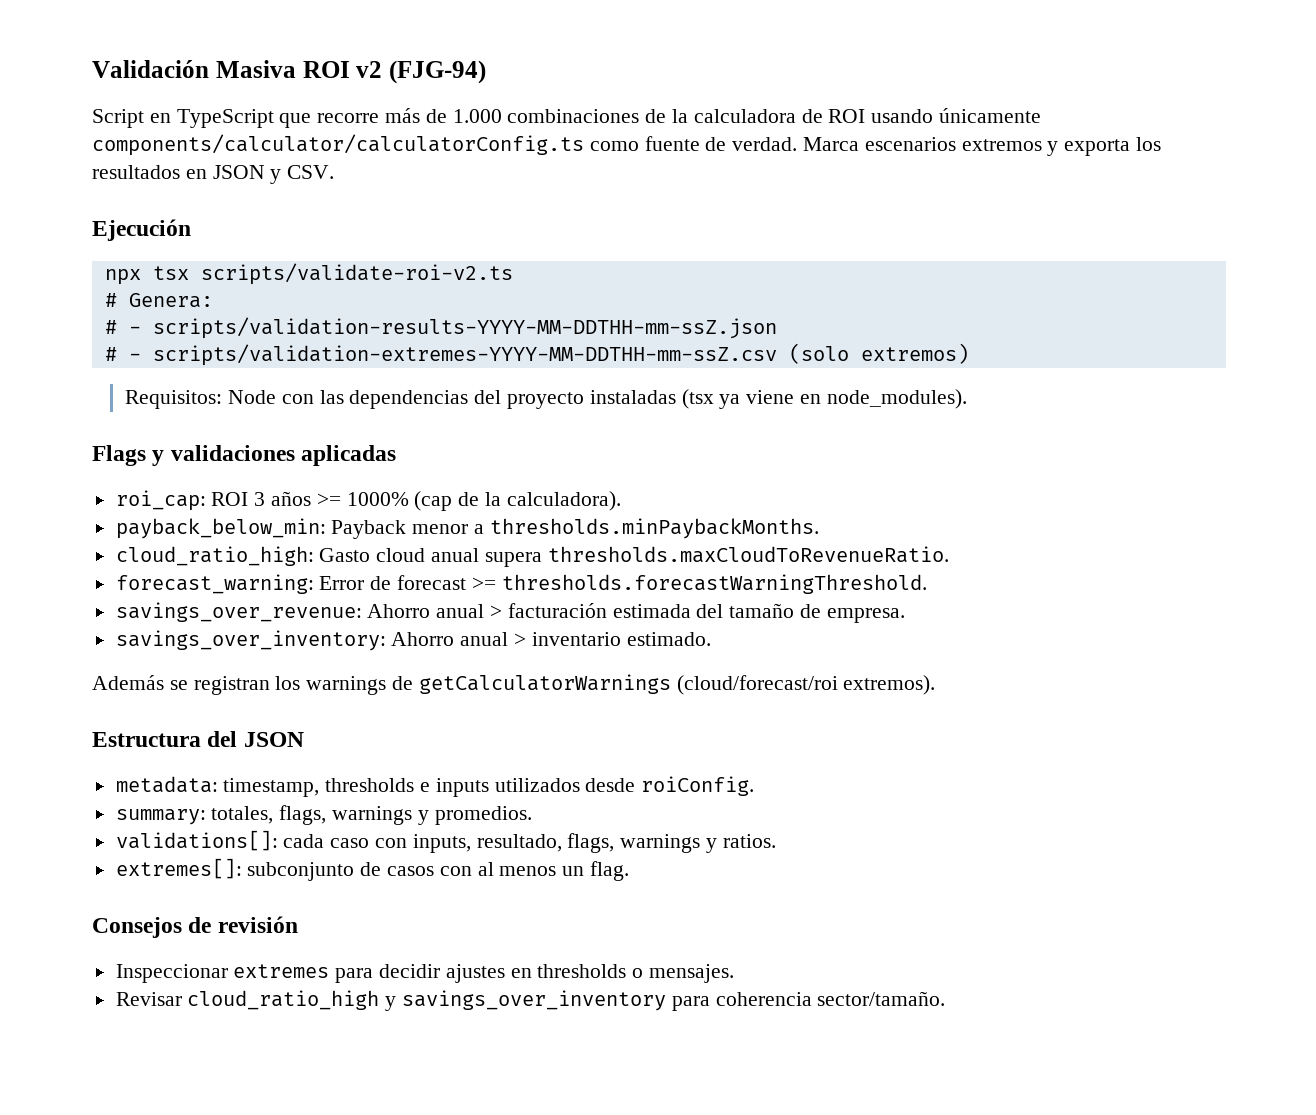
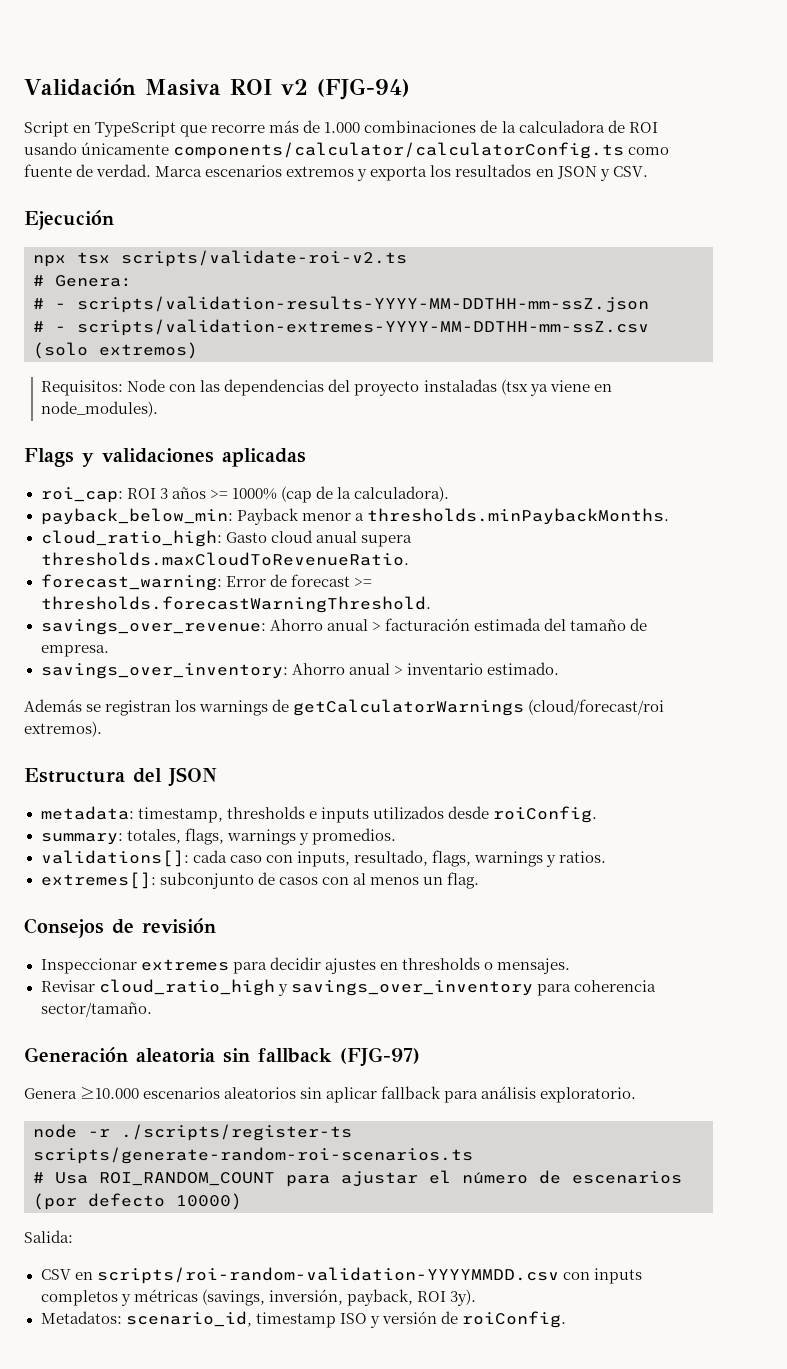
(946, 998) none -> [24,1047,420,1067] [24,1086,637,1103] [33,1124,352,1141] [33,1147,473,1164] [33,1170,682,1187] [33,1193,242,1210] [24,1230,73,1243] [40,1267,642,1284] [40,1289,476,1306] [40,1311,566,1328] // Generación aleatoria sin fallback (FJG-97) // Genera ≥10.000 escenarios aleatorios sin aplicar fallback para análisis exploratorio. // node -r ./scripts/register-ts scripts/generate-random-roi-scenarios.ts // # Usa ROI_RANDOM_COUNT para ajustar el número de escenarios (por defecto 10000) // Salida: // CSV en scripts/roi-random-validation-YYYYMMDD.csv con inputs completos y métricas (savings, inversión, payback, ROI 3y). // Metadatos: scenario_id, timestamp ISO y versión de roiConfig.

